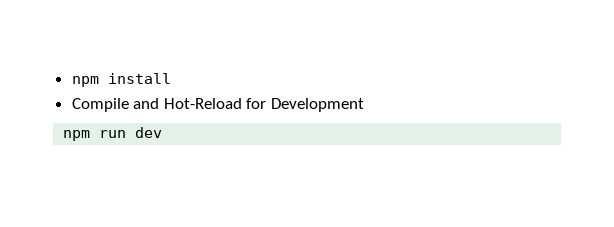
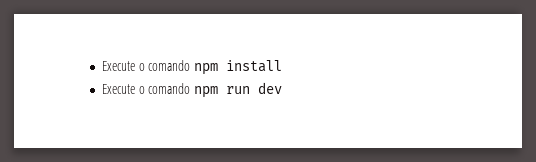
(71, 81) none -> [101,60,191,71] Execute o comando
[71,98,365,112] Compile and Hot-Reload for Development // -> [101,83,191,94] Execute o comando

